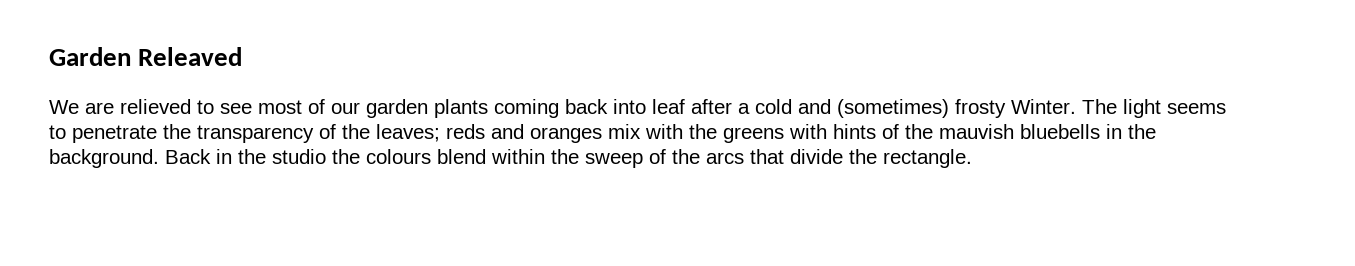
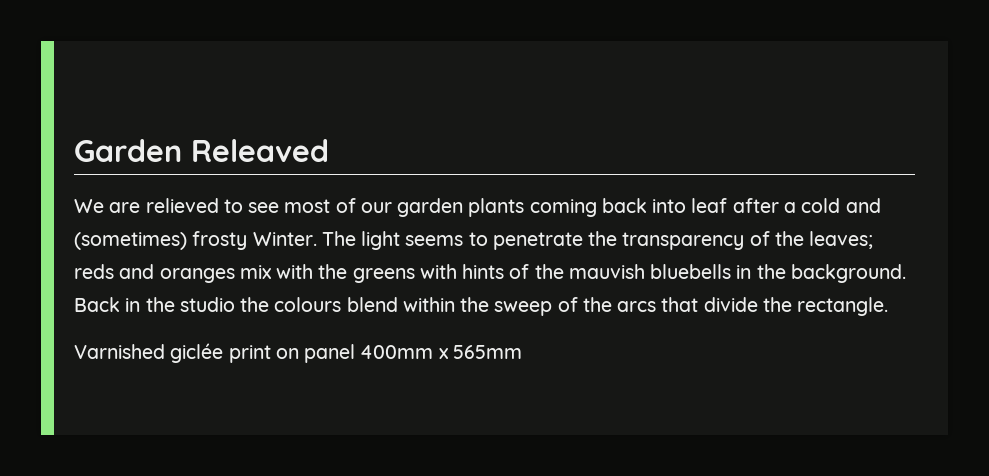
(972, 158) none -> [74,343,522,363] // Varnished giclée print on panel 400mm x 565mm

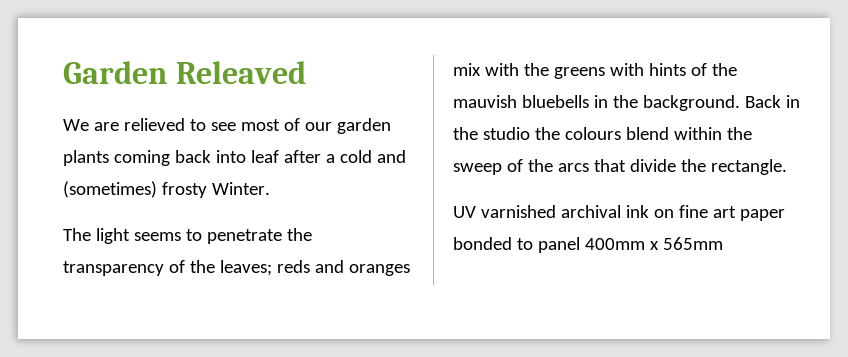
(317, 239) none -> (270, 188) //
[74,343,299,363] Varnished giclée print on -> [453,205,785,221] [453,237,533,250] UV varnished archival ink on fine art paper bonded to

